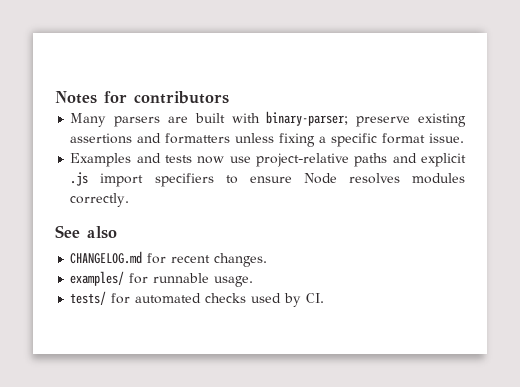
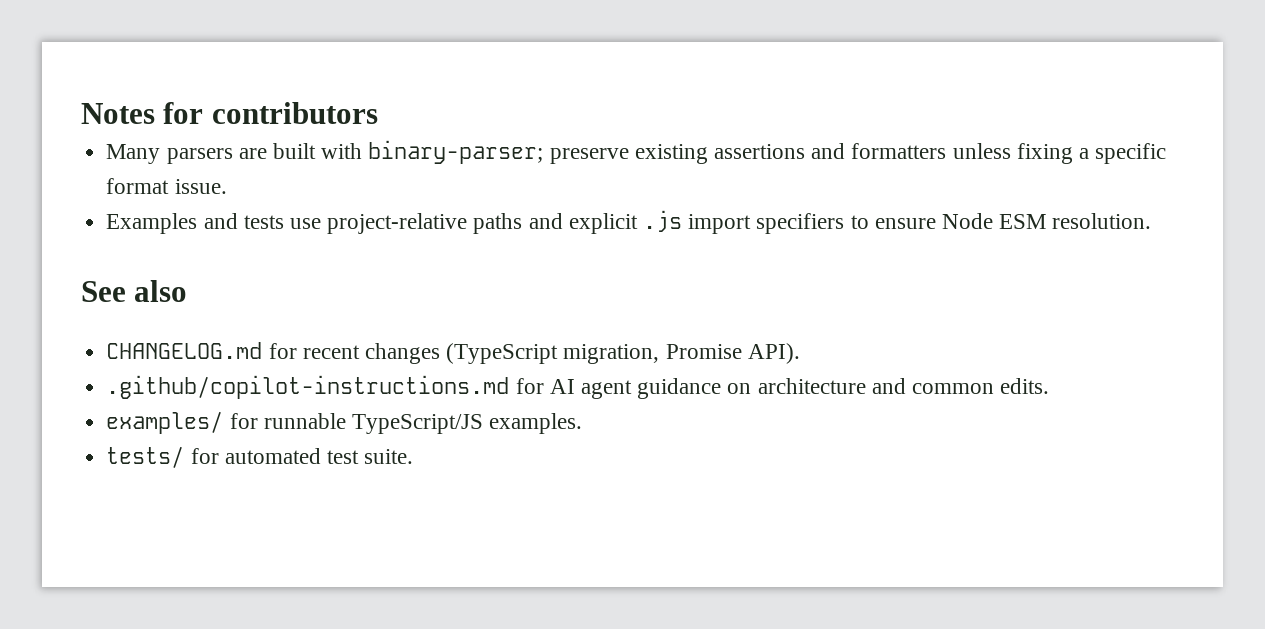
[197,156,225,164] now -> (284, 222) none
[348,173,465,184] [70,193,130,207] resolves modules correctly. -> [999,213,1152,229] ESM resolution.
[214,253,268,267] changes. -> [364,343,800,364] [106,375,1050,399] changes (TypeScript migration, Promise API). // .github/copilot-instructions.md for AI agent guidance on architecture and common edits.
[214,276,254,287] usage. -> [351,413,583,434] TypeScript/JS examples.
[205,293,325,307] checks used by CI. -> [326,449,414,464] test suite.

